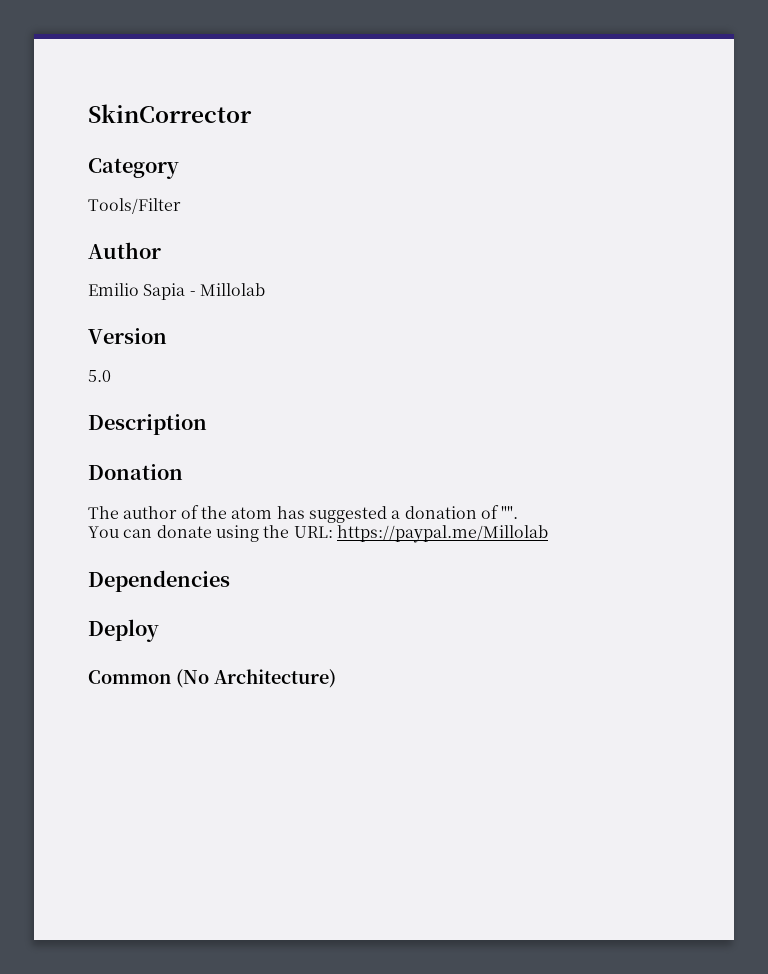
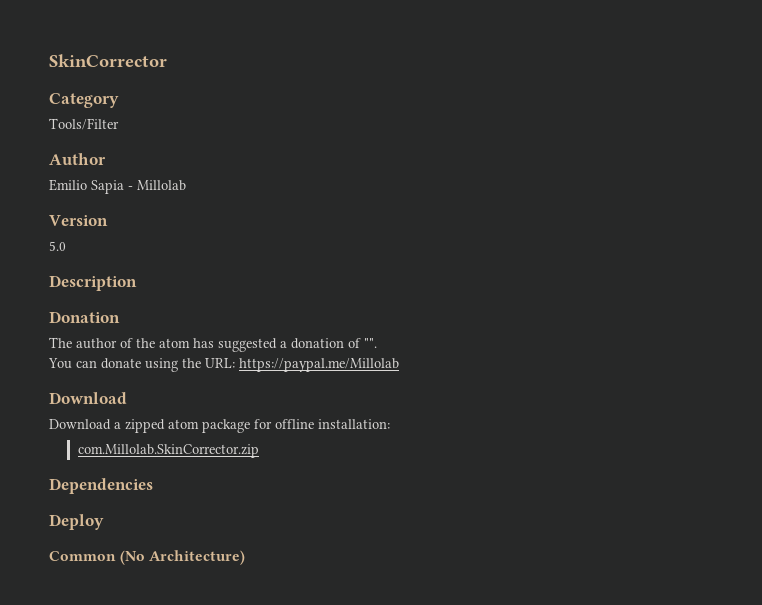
(548, 534) none -> [49,392,127,404] [49,419,390,433] [77,444,259,458] // Download // Download a zipped atom package for offline installation: // com.Millolab.SkinCorrector.zip

